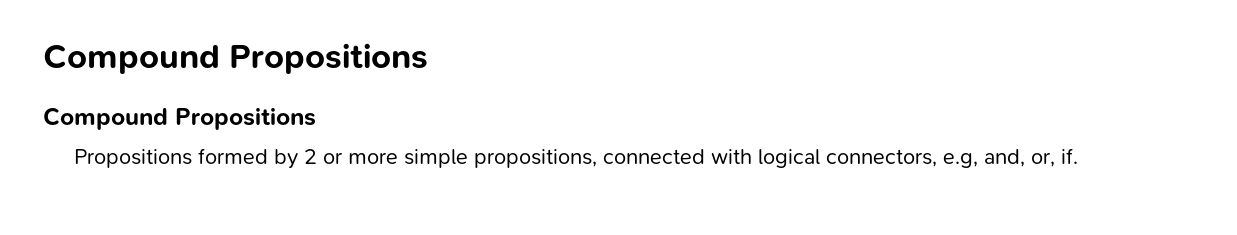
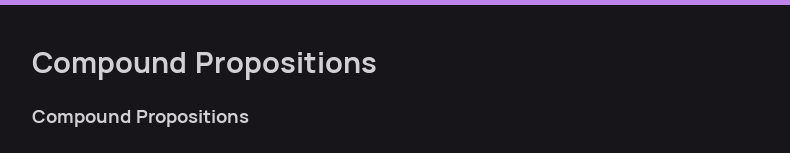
[74,148,1079,169] // Propositions formed by 2 or more simple propositions, connected with logical connectors, e.g, and, or, if. -> (249, 118) none

